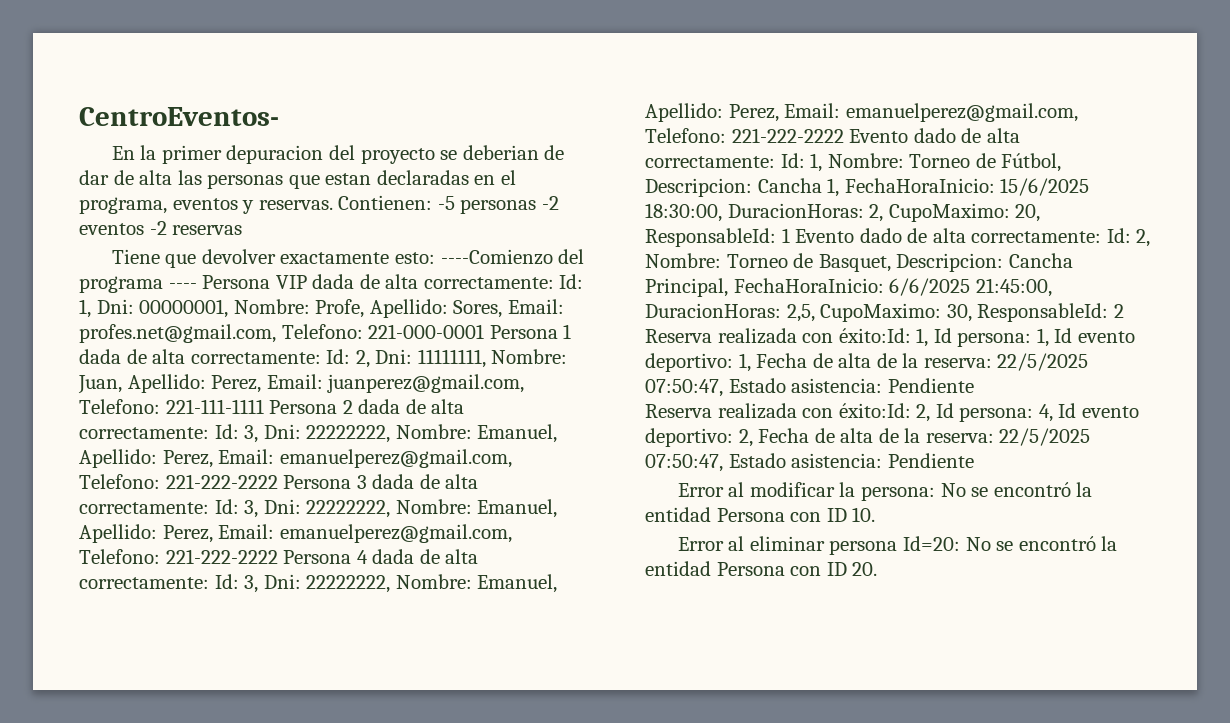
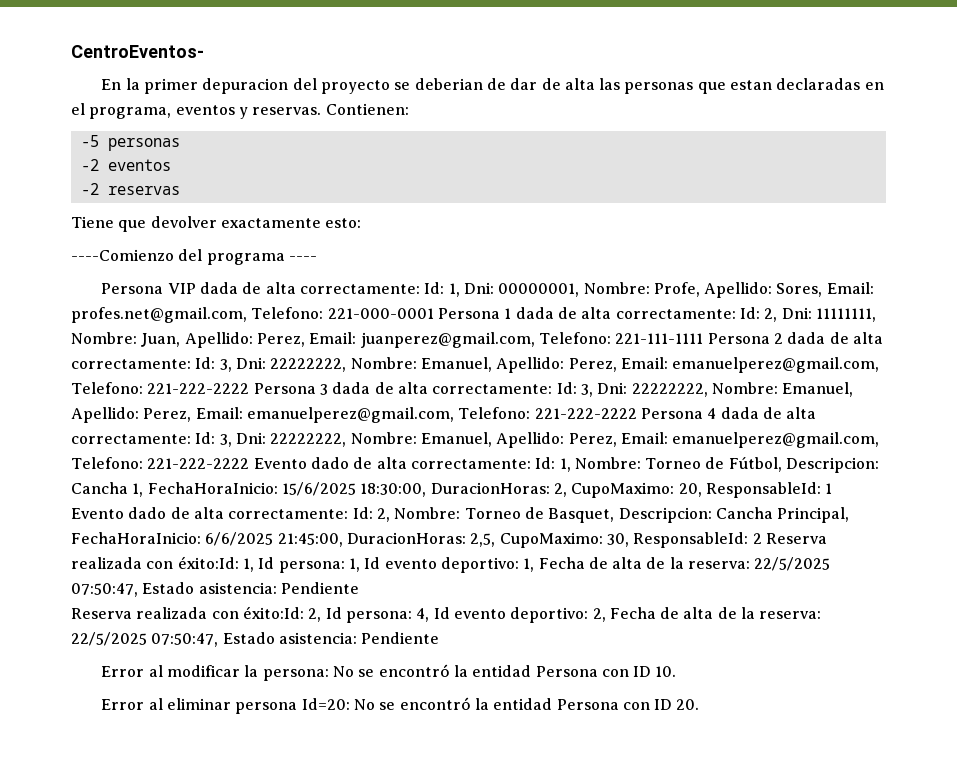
(433, 202) none -> (409, 109) //
(537, 206) none -> (180, 144) //
(144, 229) none -> (171, 165) //
(435, 258) none -> (362, 223) //
(197, 286) none -> (317, 258) //

